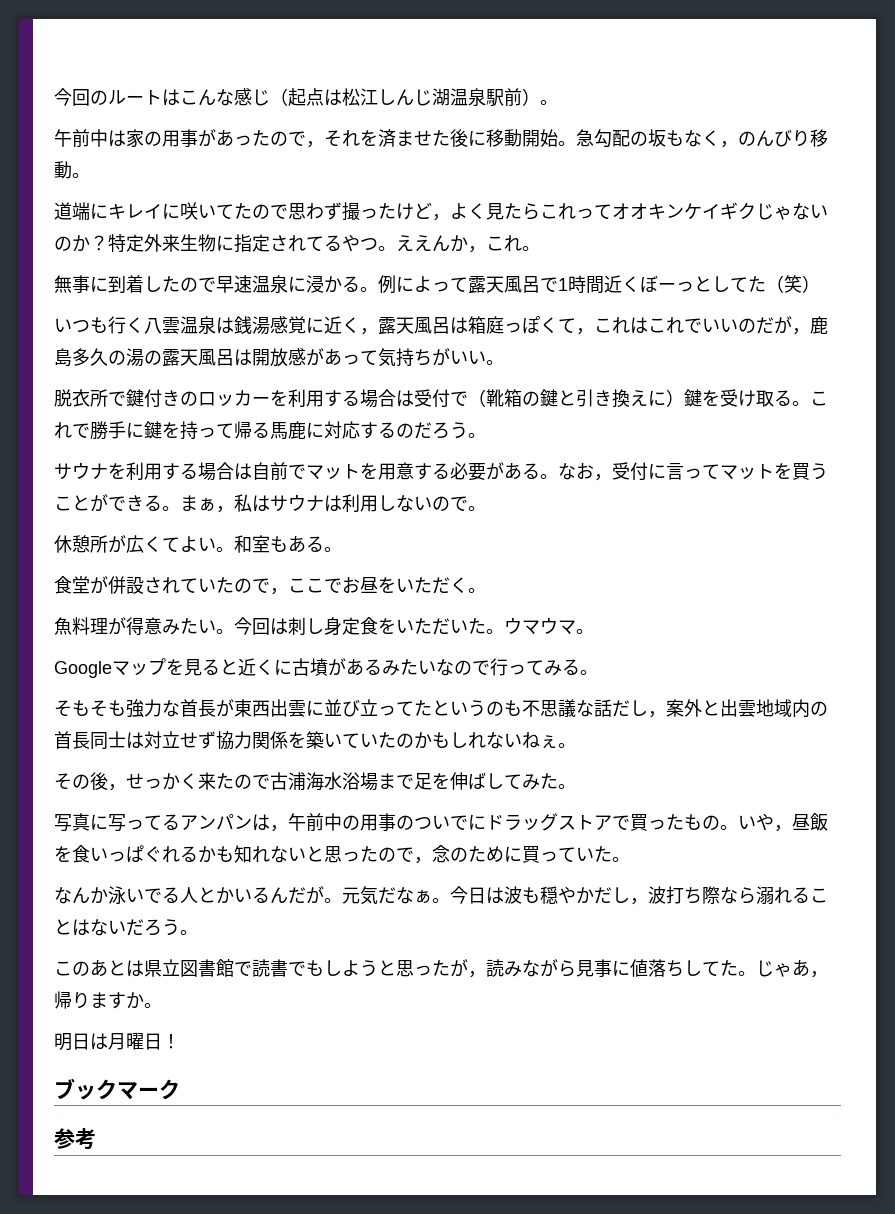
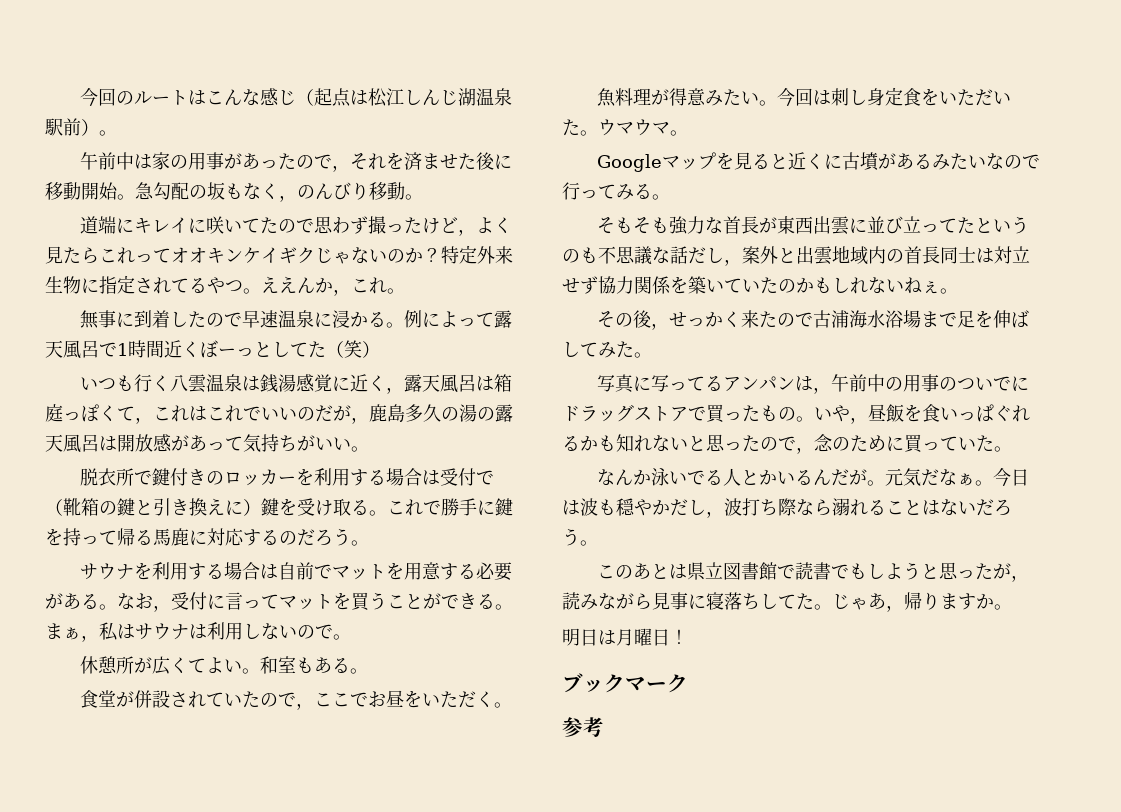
[630,959,648,977] 値 -> [706,592,724,610] 寝

